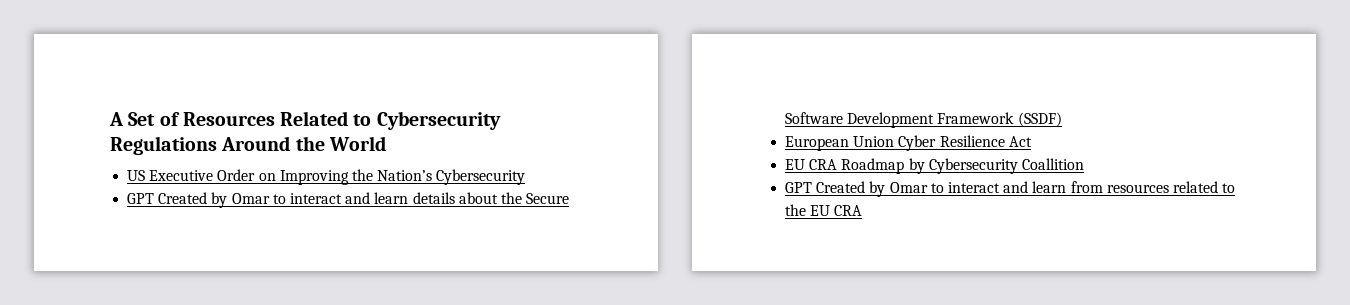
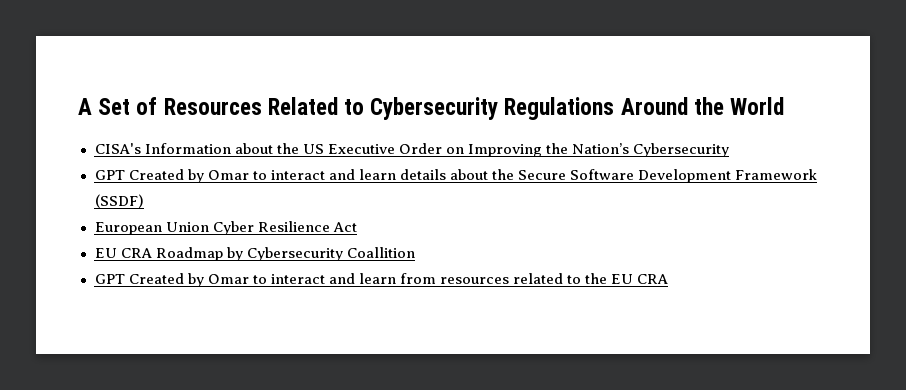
(386, 143) none -> [94,143,299,154] CISA's Information about the

